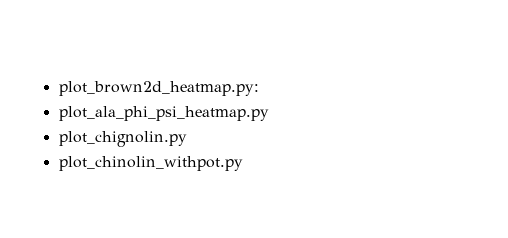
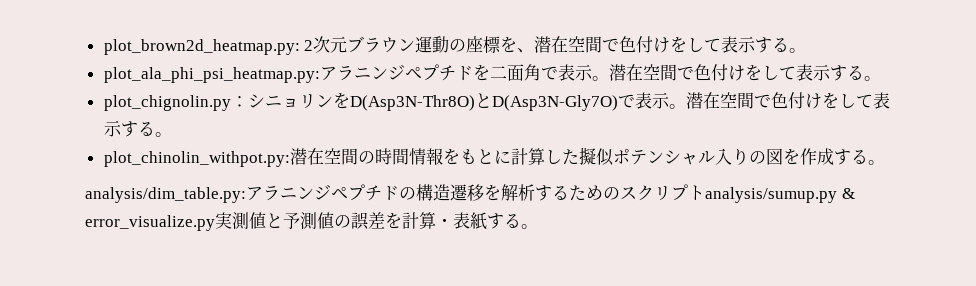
[58,106,269,121] [58,131,187,147] [58,156,243,171] // plot_ala_phi_psi_heatmap.py // plot_chignolin.py // plot_chinolin_withpot.py -> [304,36,807,53] [103,64,881,83] [103,92,890,111] [103,120,172,137] [103,147,885,167] [85,184,855,203] [85,212,538,231] 2次元ブラウン運動の座標を、潜在空間で色付けをして表示する。 // plot_ala_phi_psi_heatmap.py:アラニンジペプチドを二面角で表示。潜在空間で色付けをして表示する。 // plot_chignolin.py：シニョリンをD(Asp3N-Thr8O)とD(Asp3N-Gly7O)で表示。潜在空間で色付けをして表示する。 // plot_chinolin_withpot.py:潜在空間の時間情報をもとに計算した擬似ポテンシャル入りの図を作成する。 // analysis/dim_table.py:アラニンジペプチドの構造遷移を解析するためのスクリプトanalysis/sumup.py & error_visualize.py実測値と予測値の誤差を計算・表紙する。

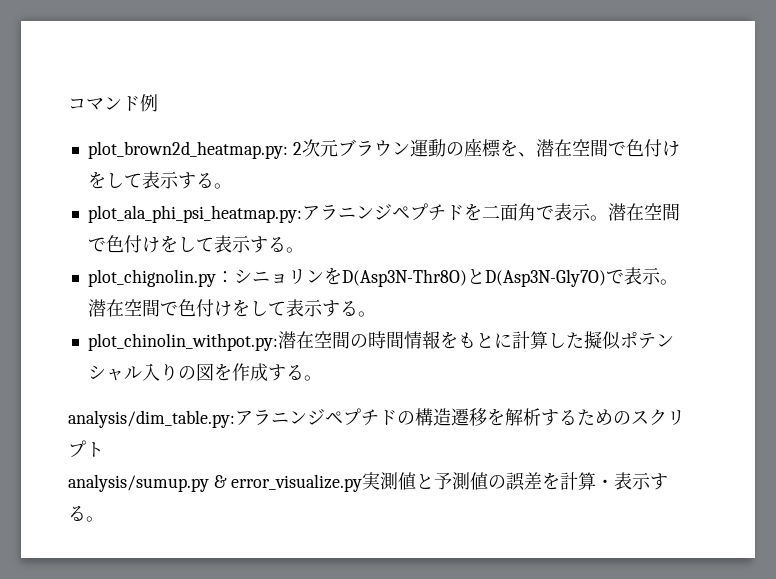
(103, 47) none -> [68,94,158,112] コマンド例 //
(705, 193) none -> (104, 449) //
[470,212,487,230] 紙 -> [631,472,651,490] 示

